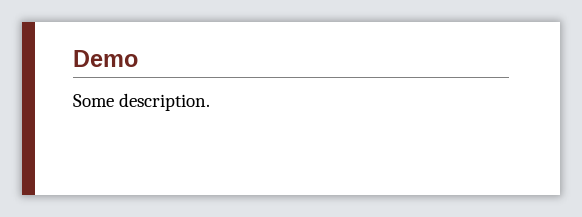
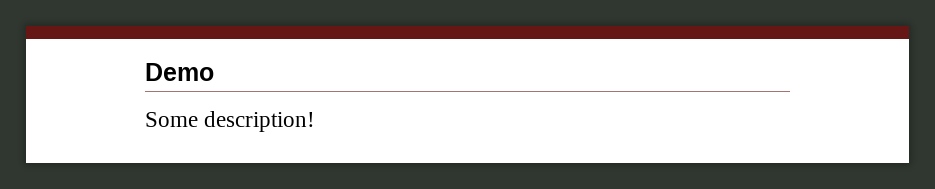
[119,93,211,111] description. -> [204,111,316,132] description!

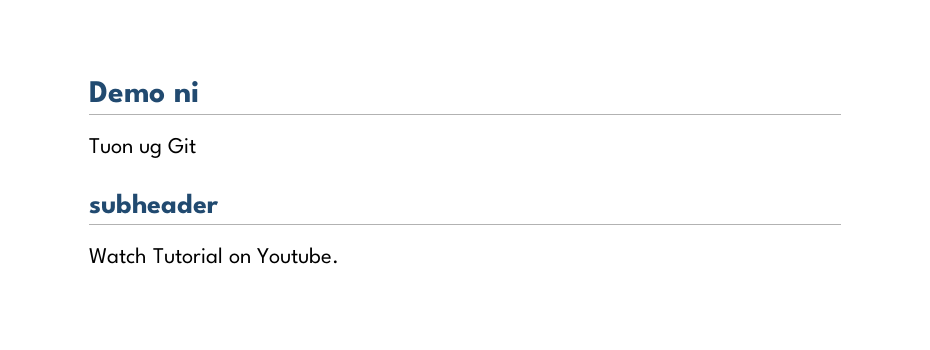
[145,111,316,132] // Some description! -> [173,81,199,102] [89,137,197,158] [89,193,219,214] [89,247,340,264] ni // Tuon ug Git // subheader // Watch Tutorial on Youtube.

